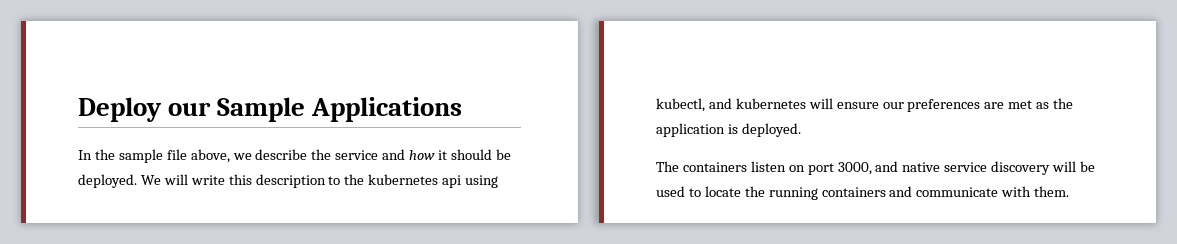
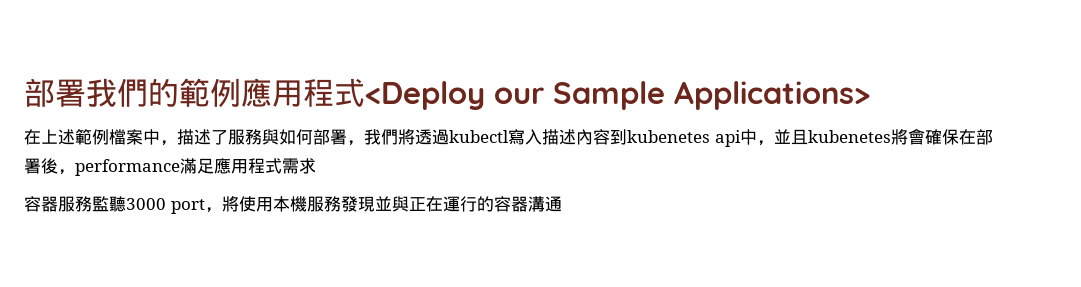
[78,97,463,122] [78,149,511,163] [78,174,499,188] [656,98,1074,112] [656,123,801,137] [656,161,1096,175] [656,186,1070,200] Deploy our Sample Applications // In the sample file above, we describe the service and how it should be deployed. We will write this description to the kubernetes api using kubectl, and kubernetes will ensure our preferences are met as the application is deployed. // The containers listen on port 3000, and native service discovery will be used to locate the running containers and communicate with them. -> [24,78,870,110] [24,128,993,147] [24,158,316,176] [24,196,562,214] 部署我們的範例應用程式<Deploy our Sample Applications> // 在上述範例檔案中，描述了服務與如何部署，我們將透過kubectl寫入描述內容到kubenetes api中，並且kubenetes將會確保在部署後，performance滿足應用程式需求 // 容器服務監聽3000 port，將使用本機服務發現並與正在運行的容器溝通

